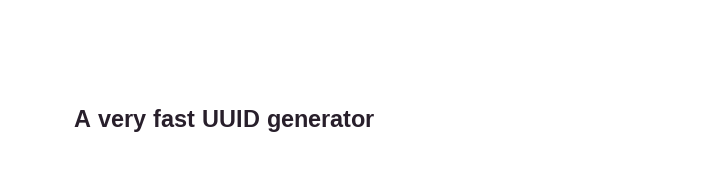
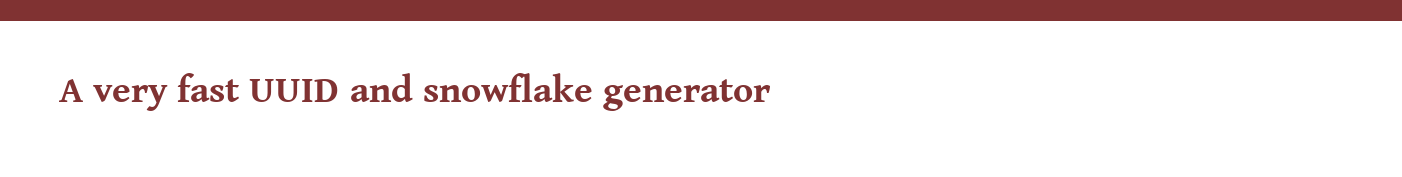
(260, 118) none -> [349,73,593,102] and snowflake

